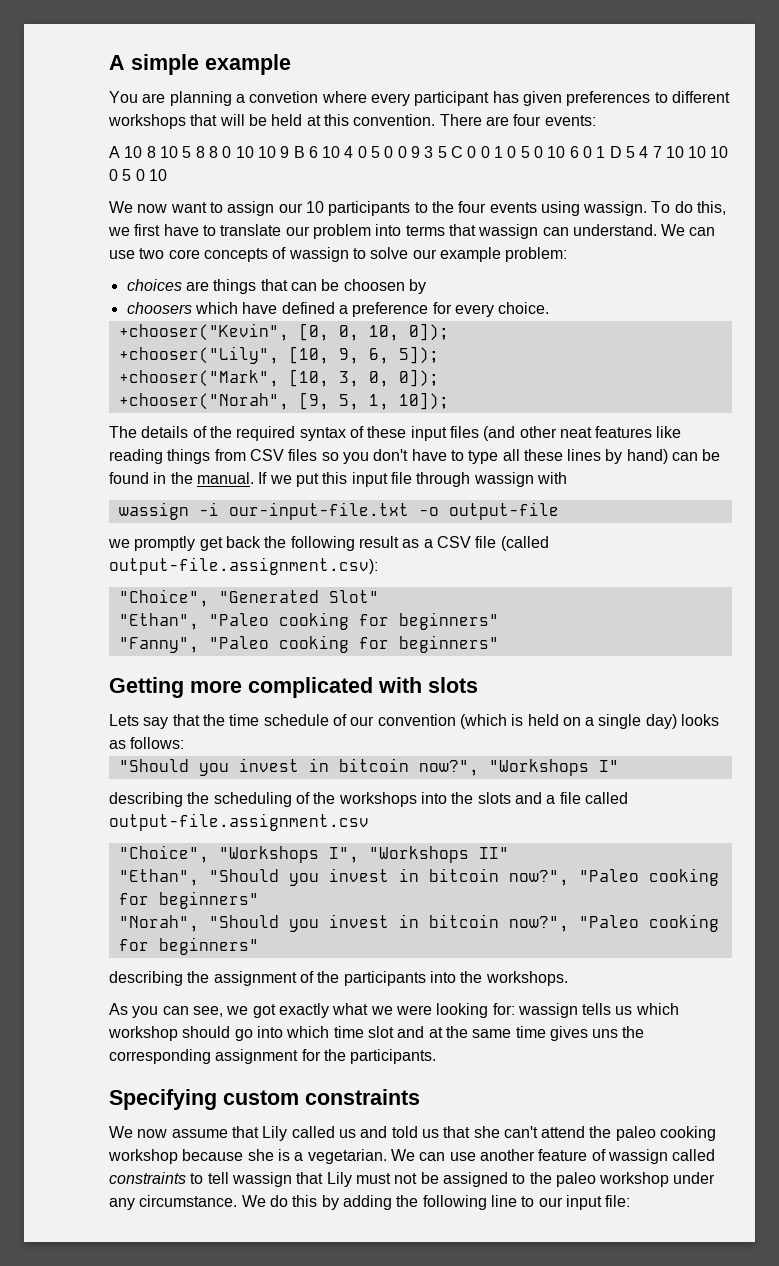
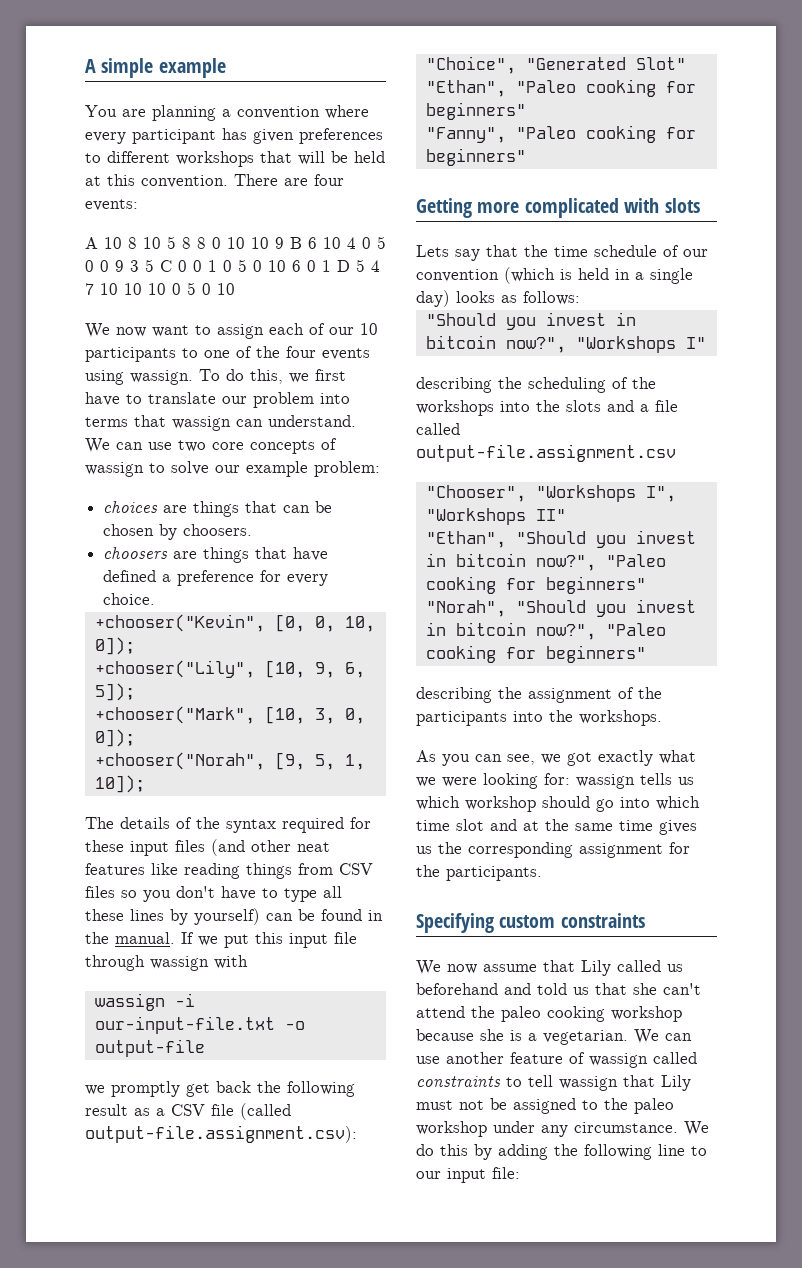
[249,91,319,103] convetion -> [237,106,320,119] convention
(275, 208) none -> [269,323,325,335] each of
(428, 207) none -> [204,346,252,358] one of
[343,279,426,294] choosen by -> [103,524,253,540] chosen by choosers.
[194,302,238,314] which -> [173,547,288,563] are things that
[236,426,364,441] required syntax of -> [226,817,371,833] syntax required for
[626,449,668,464] hand) -> [194,908,260,925] yourself)
[562,717,581,726] on -> [615,269,630,280] in
[118,845,209,863] "Choice", -> [425,485,526,502] "Chooser",
[592,1029,619,1038] uns -> [416,846,432,854] us
(356, 1133) none -> [416,983,498,995] beforehand

